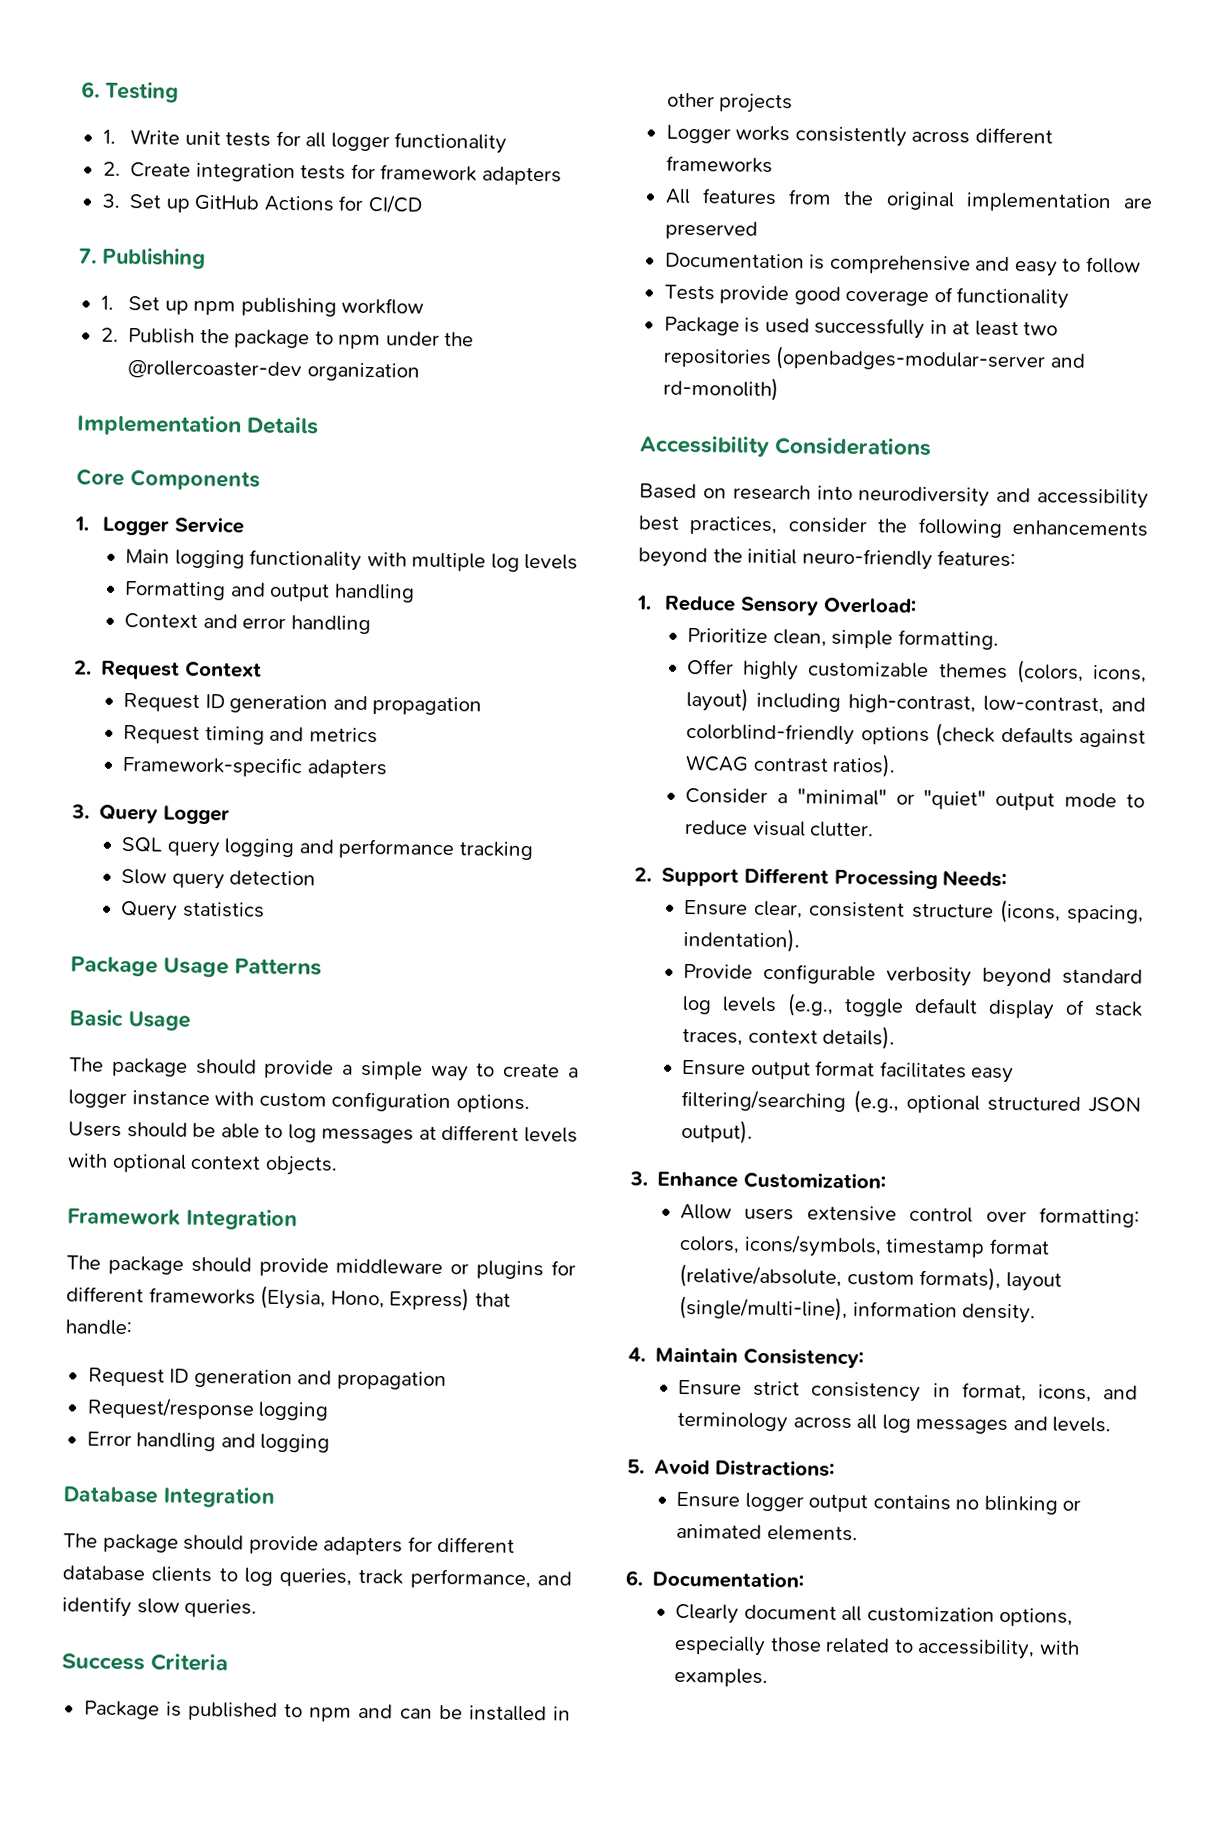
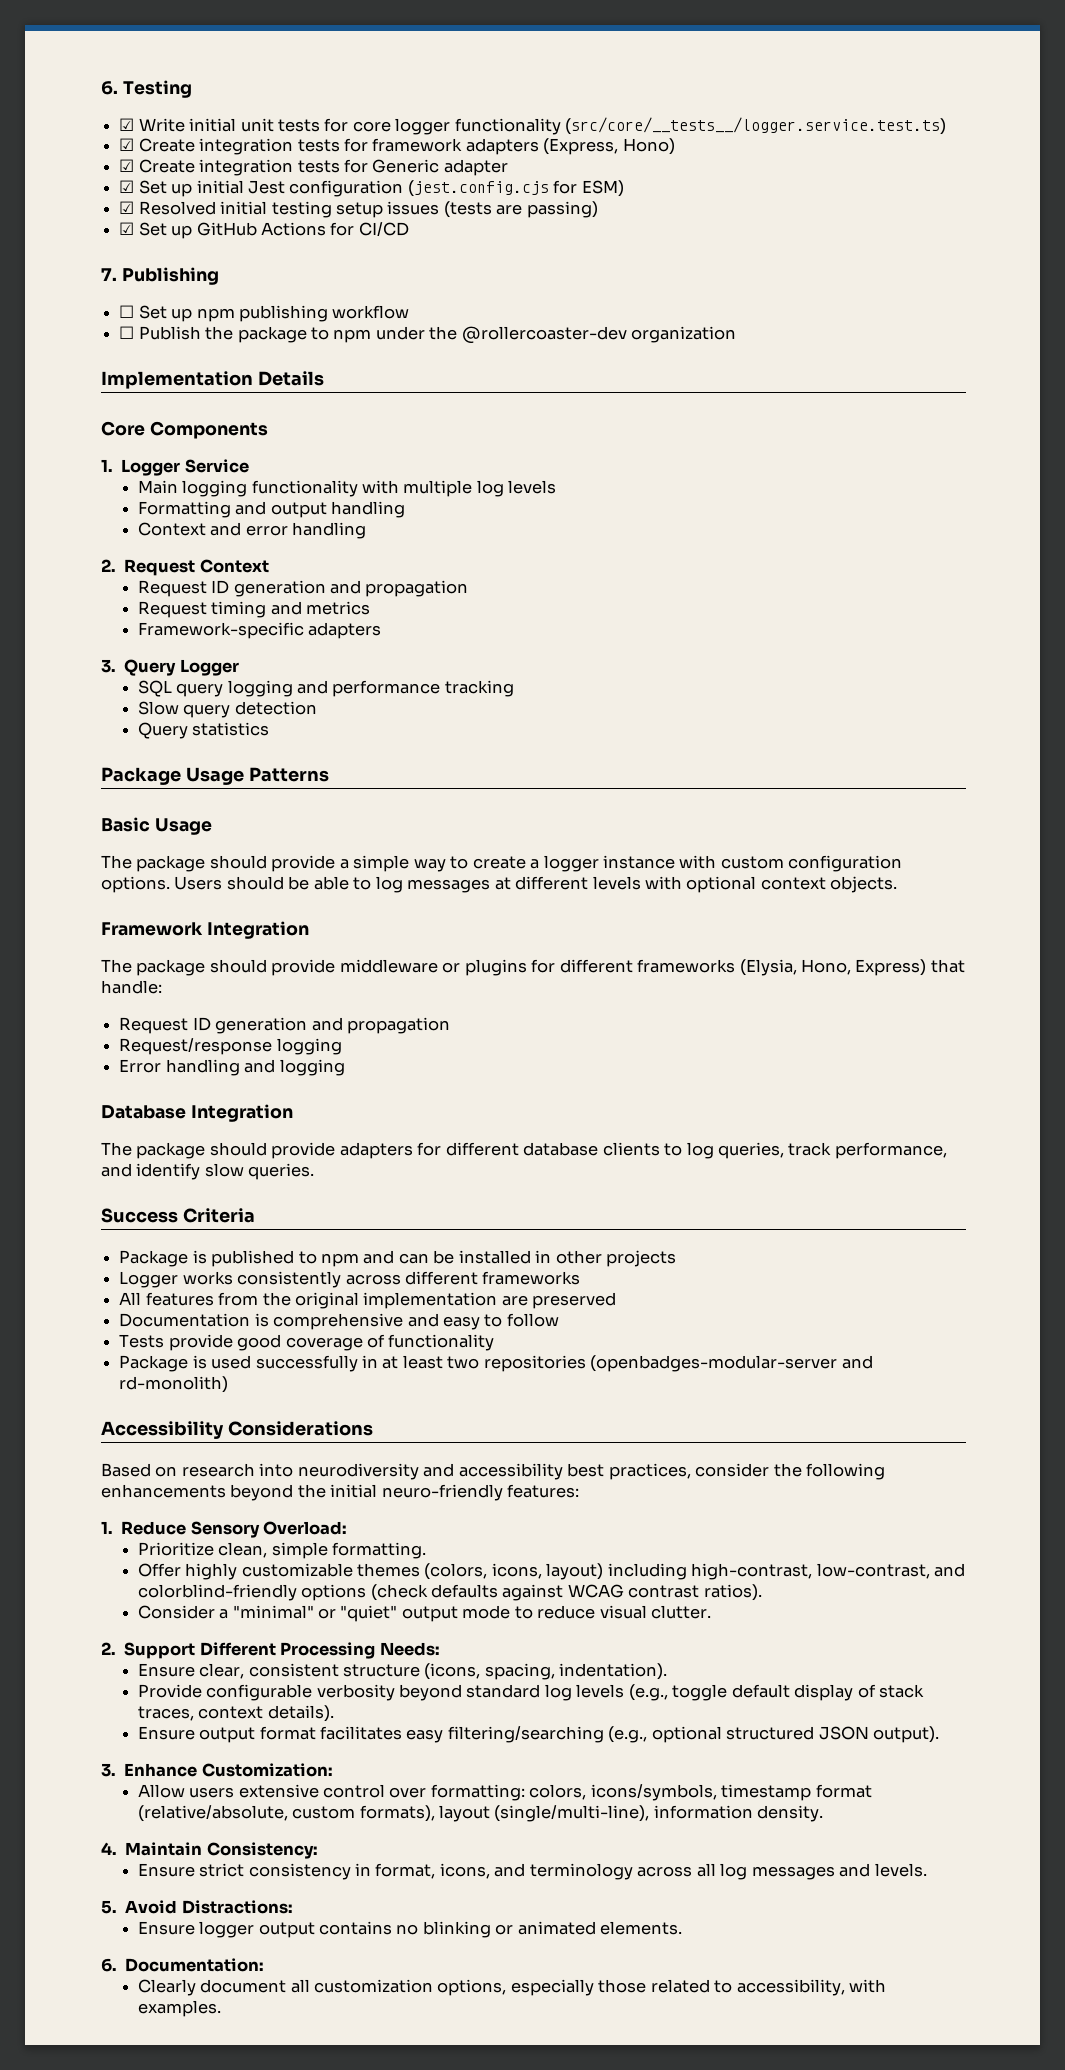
[102,129,181,145] 1. Write -> [119,118,237,132] ☑ Write initial
[305,132,327,148] all -> [352,121,391,132] core
[102,161,121,176] // 2. -> [565,117,947,135] [119,138,135,151] (src/core/__tests__/logger.service.test.ts) // ☑
[101,193,120,208] // 3. -> [543,138,675,155] [119,159,508,176] [119,180,624,197] [119,201,598,218] [119,222,135,235] (Express, Hono) // ☑ Create integration tests for Generic adapter // ☑ Set up initial Jest configuration (jest.config.cjs for ESM) // ☑ Resolved initial testing setup issues (tests are passing) // ☑
[100,295,114,310] 1. -> [119,305,135,318] ☐
[100,327,119,342] 2. -> [119,326,135,339] ☐

